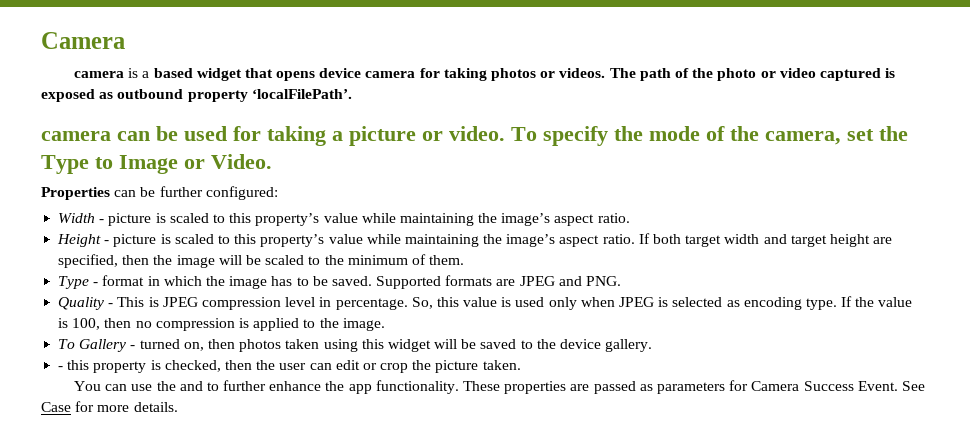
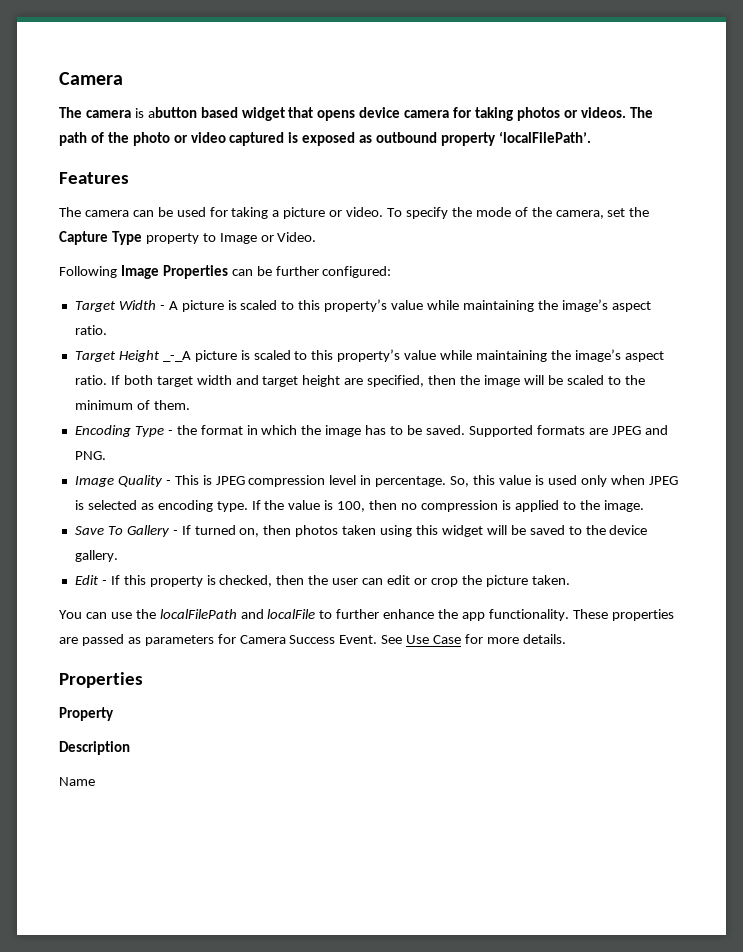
(125, 40) none -> [59,107,82,118] The
[142,71,150,78] a -> [147,107,197,118] abutton
(352, 94) none -> [59,172,129,184] [59,207,81,217] Features // The
[41,155,89,174] Type -> [59,231,199,245] Capture Type property
(272, 161) none -> [59,265,159,279] Following Image
(278, 193) none -> [74,301,116,312] Target
(105, 221) none -> [168,301,178,310] A
[57,234,110,247] Height - -> [74,350,191,362] Target Height _-_A
(465, 260) none -> [74,425,131,437] Encoding
(99, 284) none -> [176,425,197,435] the
(622, 281) none -> [74,476,114,487] Image
(385, 324) none -> [74,526,104,535] Save
(136, 347) none -> [181,525,191,535] If
[58,366,64,370] - -> [74,575,120,585] Edit - If
[179,381,203,391] and -> [159,609,316,619] localFilePath and localFile
(925, 386) none -> [406,635,430,644] Use
(178, 407) none -> [59,672,143,688] [59,707,114,721] [59,741,130,755] [59,777,95,786] // Properties // Property // Description // Name

